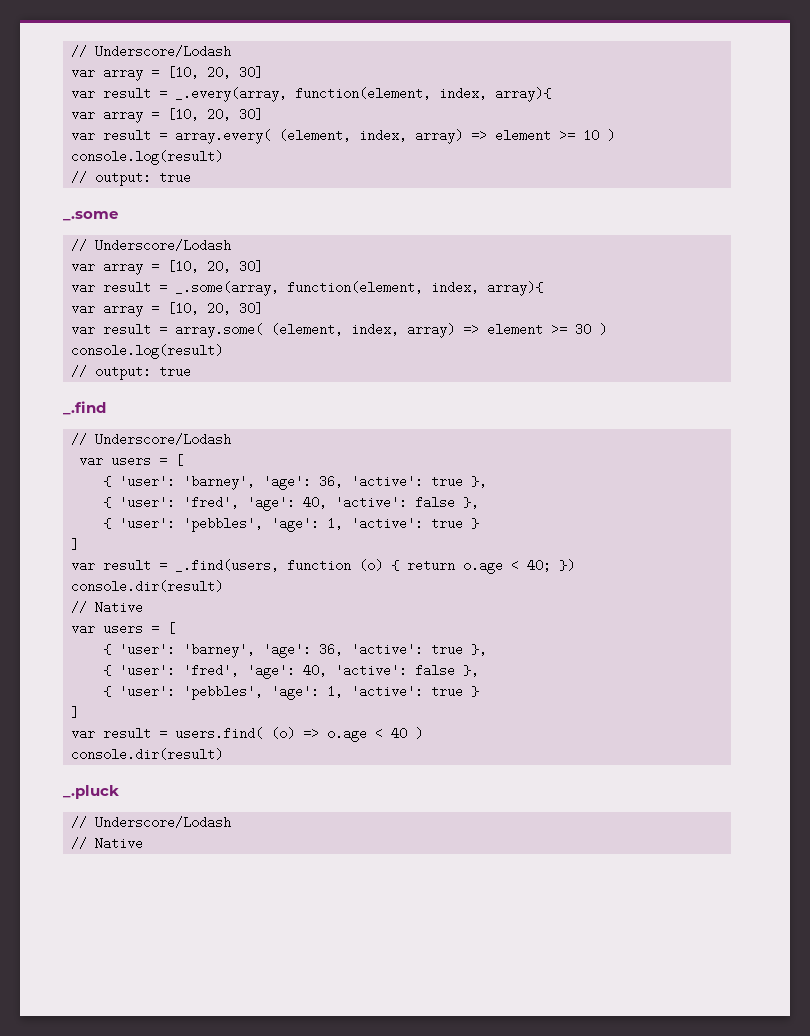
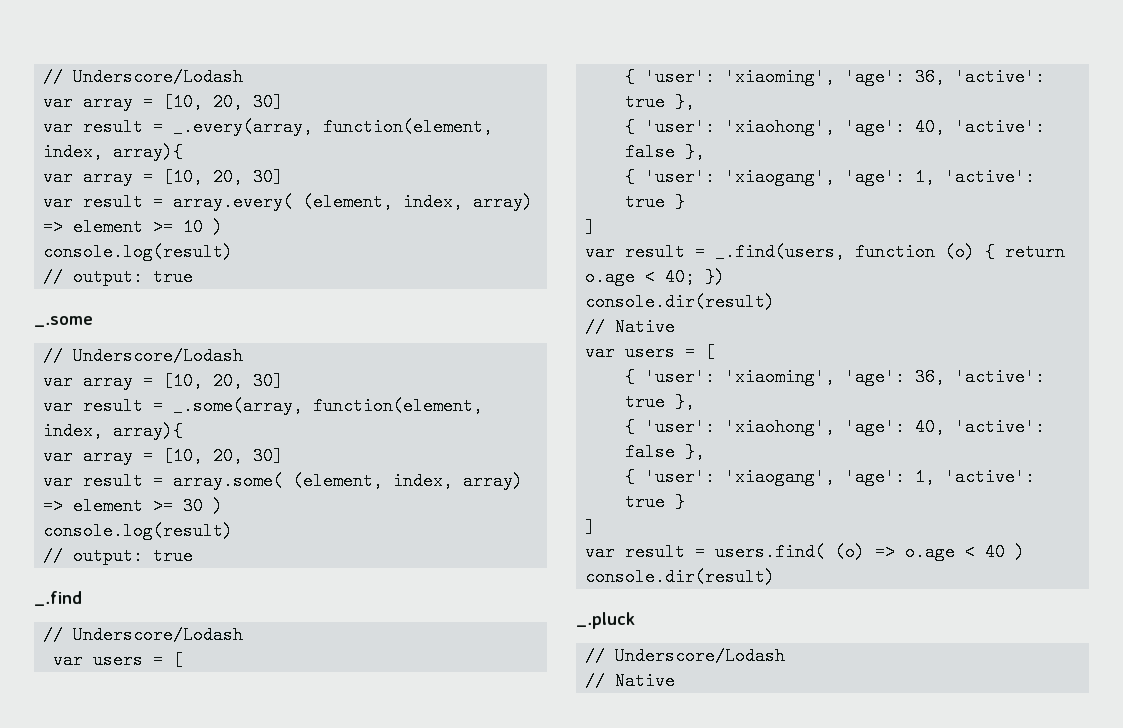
[183,475,488,490] [103,496,480,511] [103,517,264,532] 'barney', 'age': 36, 'active': true }, // { 'user': 'fred', 'age': 40, 'active': false }, // { 'user': 'pebbles', -> [725,68,1046,86] [625,93,696,111] [625,118,1046,136] [625,143,706,161] [625,168,836,186] 'xiaoming', 'age': 36, 'active': true }, // { 'user': 'xiaohong', 'age': 40, 'active': false }, // { 'user': 'xiaogang',
[183,643,488,658] [103,664,480,679] [103,685,264,700] 'barney', 'age': 36, 'active': true }, // { 'user': 'fred', 'age': 40, 'active': false }, // { 'user': 'pebbles', -> [725,368,1046,386] [625,393,696,411] [625,418,1046,436] [625,443,706,461] [625,468,836,486] 'xiaoming', 'age': 36, 'active': true }, // { 'user': 'xiaohong', 'age': 40, 'active': false }, // { 'user': 'xiaogang',

